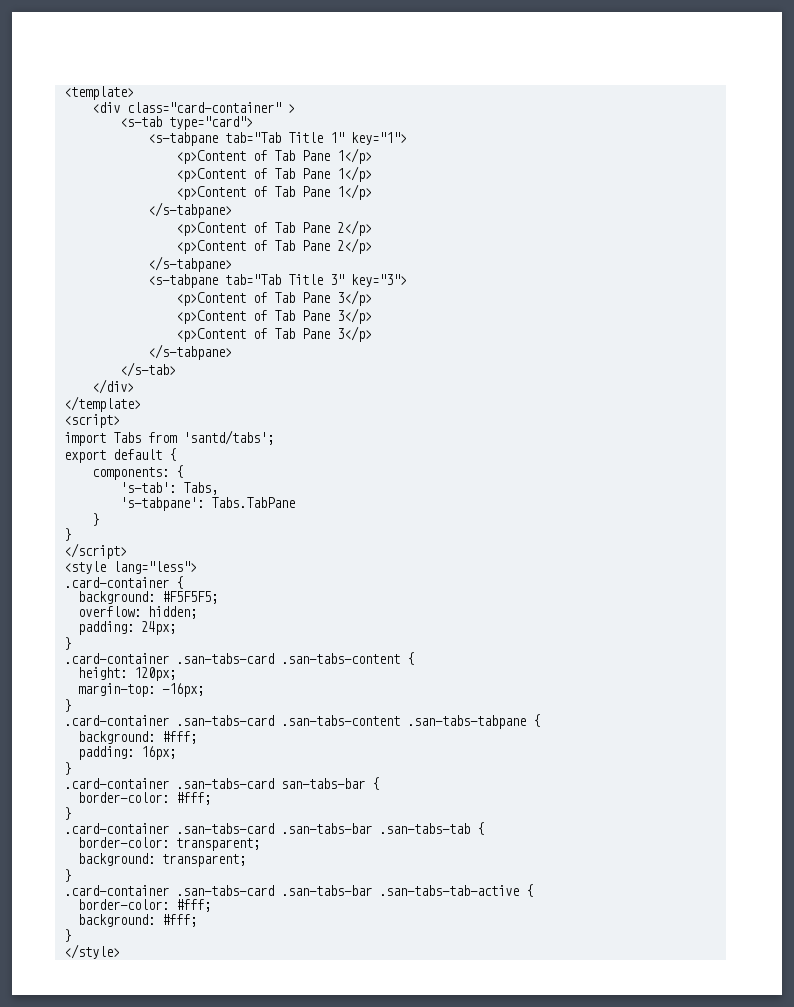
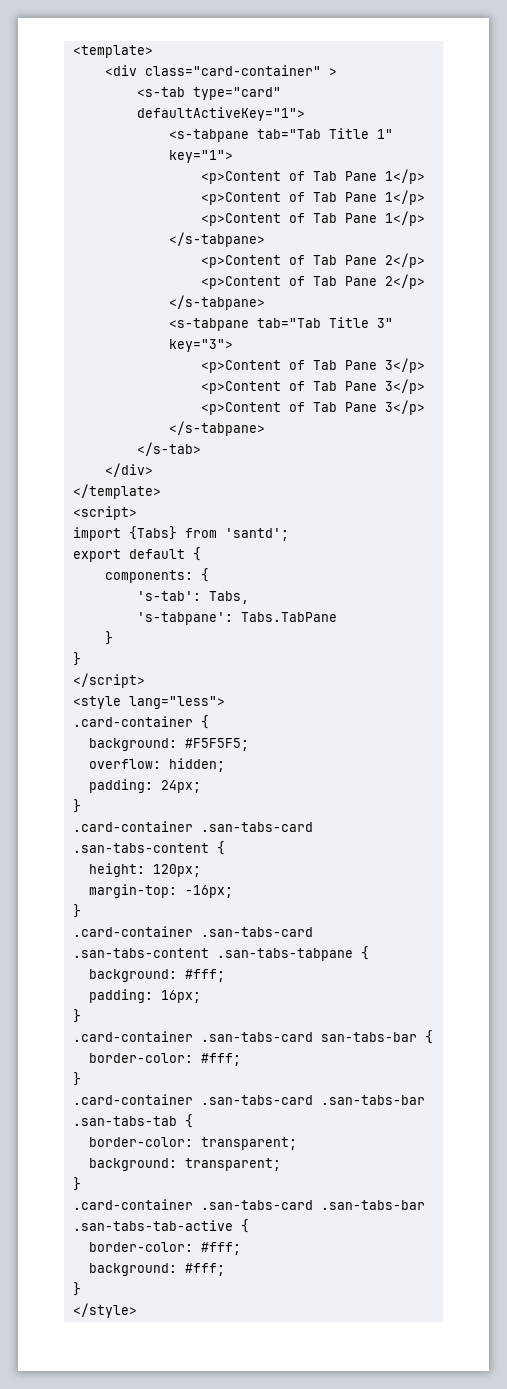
[169,116,253,130] type="card"> -> [192,87,281,100] [136,107,305,121] type="card" defaultActiveKey="1">
[113,430,274,445] Tabs from 'santd/tabs'; -> [128,526,289,541] {Tabs} from 'santd';

